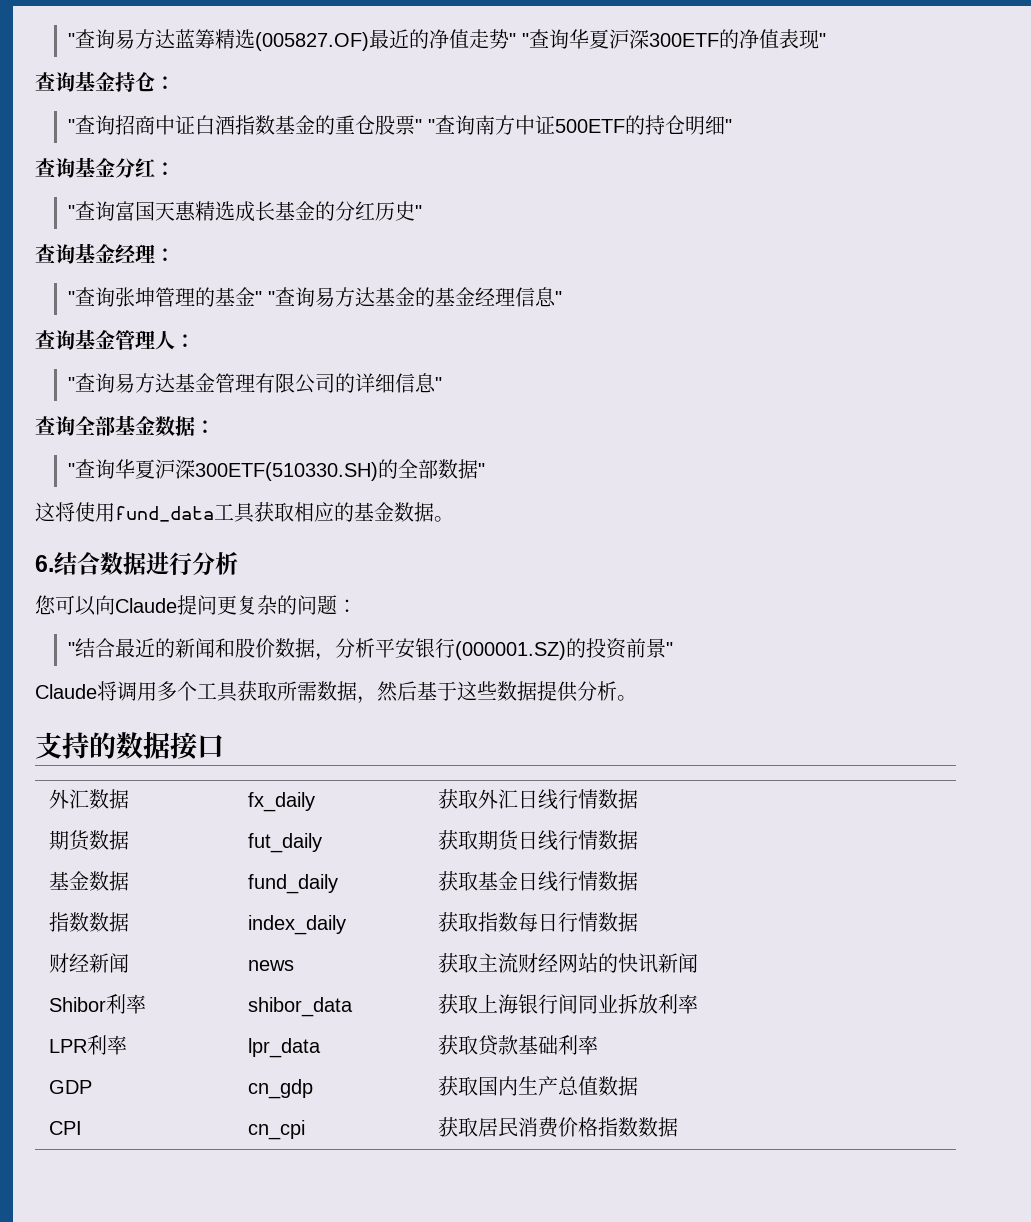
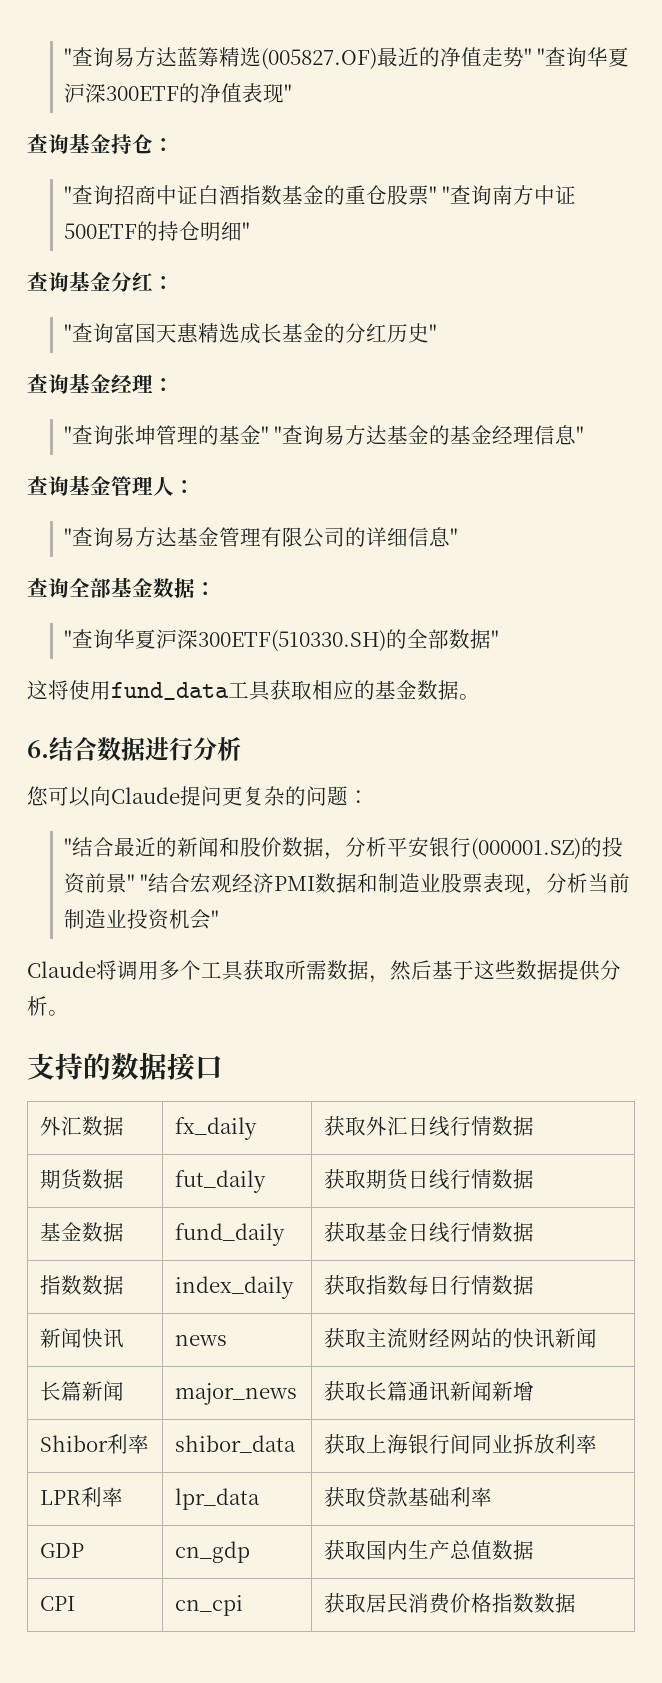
(673, 649) none -> [140,873,631,896] [63,909,219,930] "结合宏观经济PMI数据和制造业股票表现，分析当前制造业投资机会"
[49,953,130,973] 财经新闻 -> [39,1328,124,1348] 新闻快讯
(699, 963) none -> [39,1381,124,1401] [174,1383,297,1405] [323,1381,534,1401] // 长篇新闻 | major_news | 获取长篇通讯新闻新增

